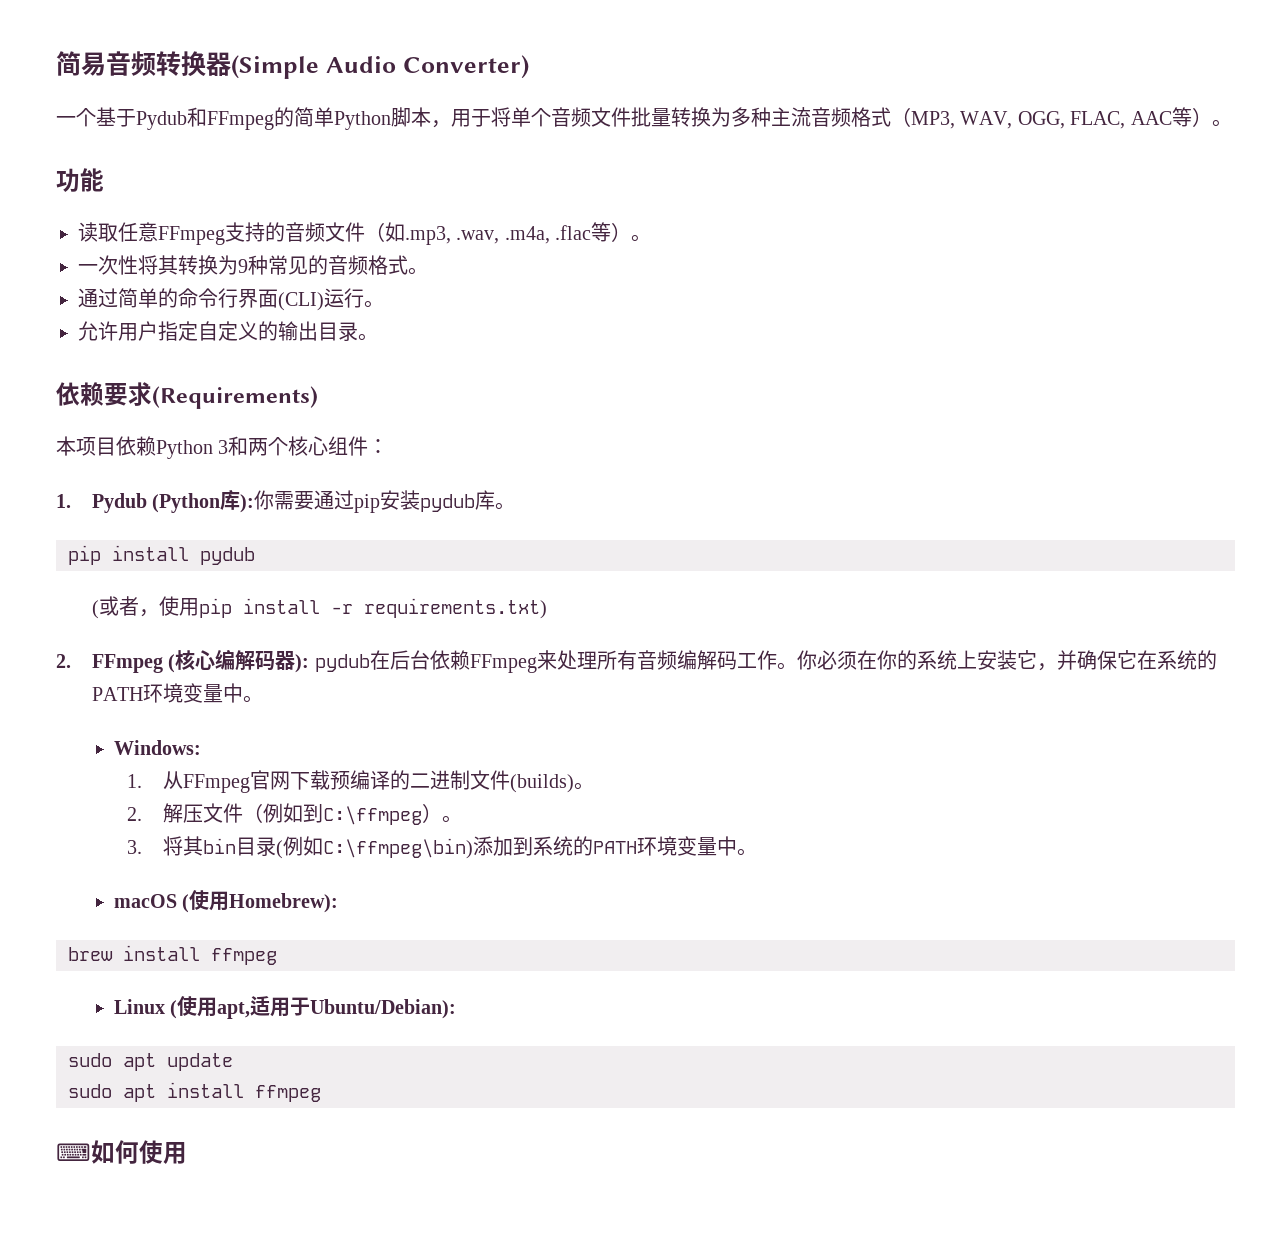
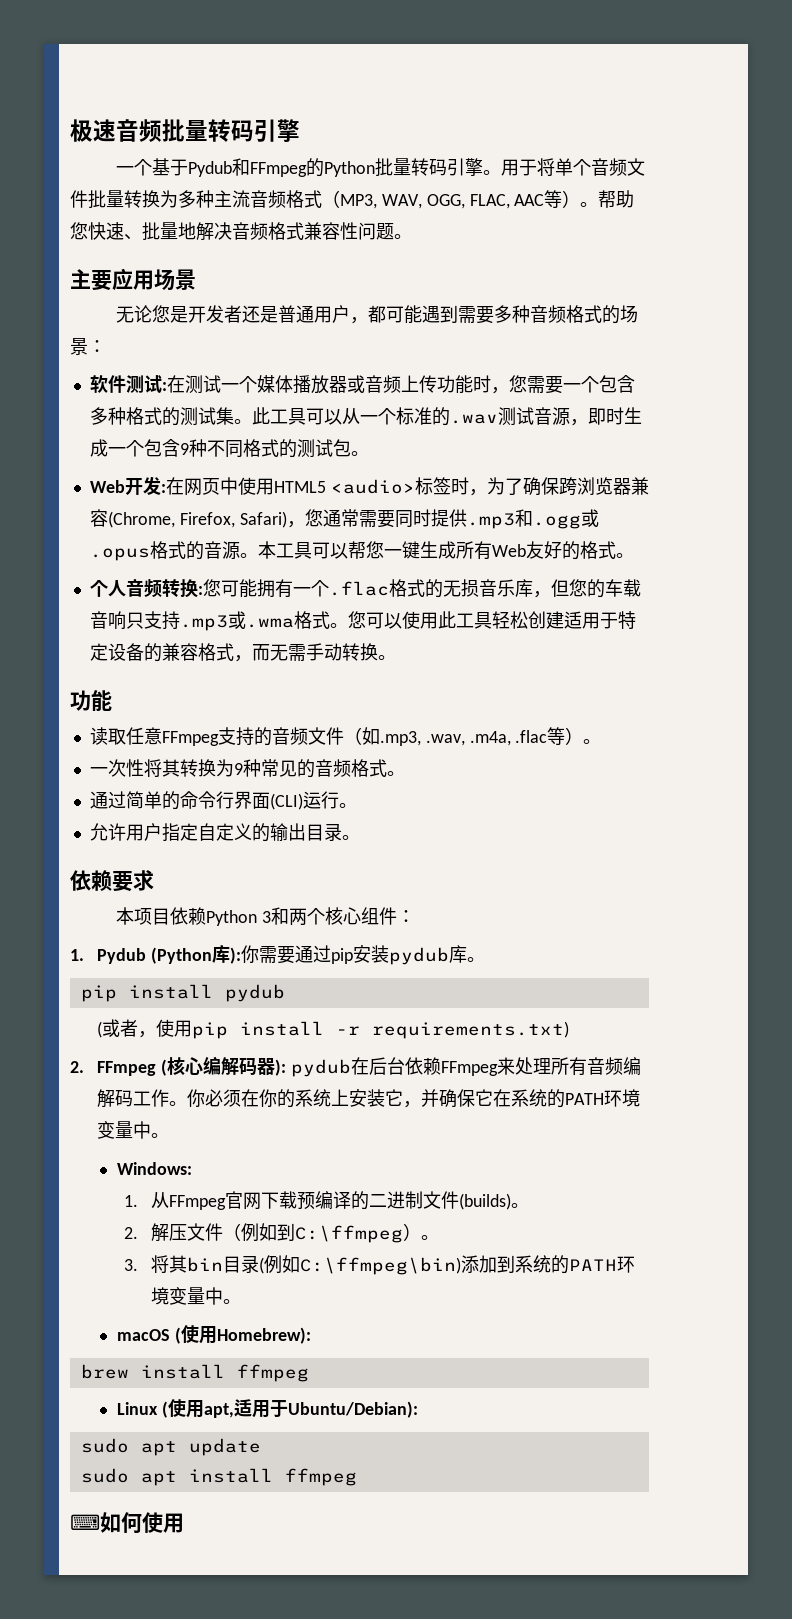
[56,51,529,79] 简易音频转换器(Simple Audio Converter) -> [70,119,300,142] 极速音频批量转码引擎
[294,107,451,130] 简单Python脚本， -> [324,158,502,177] Python批量转码引擎。
(1232, 123) none -> [598,190,635,208] [70,222,412,241] [70,268,196,291] [116,305,639,324] [70,338,106,355] [89,375,635,394] [89,407,642,426] [89,439,369,458] [89,476,649,496] [89,509,599,529] [89,541,634,561] [89,579,641,598] [89,611,636,631] [89,643,396,662] 帮助您快速、批量地解决音频格式兼容性问题。 // 主要应用场景 // 无论您是开发者还是普通用户，都可能遇到需要多种音频格式的场景： // 软件测试:在测试一个媒体播放器或音频上传功能时，您需要一个包含多种格式的测试集。此工具可以从一个标准的.wav测试音源，即时生成一个包含9种不同格式的测试包。 // Web开发:在网页中使用HTML5 <audio>标签时，为了确保跨浏览器兼容(Chrome, Firefox, Safari)，您通常需要同时提供.mp3和.ogg或.opus格式的音源。本工具可以帮您一键生成所有Web友好的格式。 // 个人音频转换:您可能拥有一个.flac格式的无损音乐库，但您的车载音响只支持.mp3或.wma格式。您可以使用此工具轻松创建适用于特定设备的兼容格式，而无需手动转换。
[152,386,318,409] (Requirements) -> (154, 880) none

